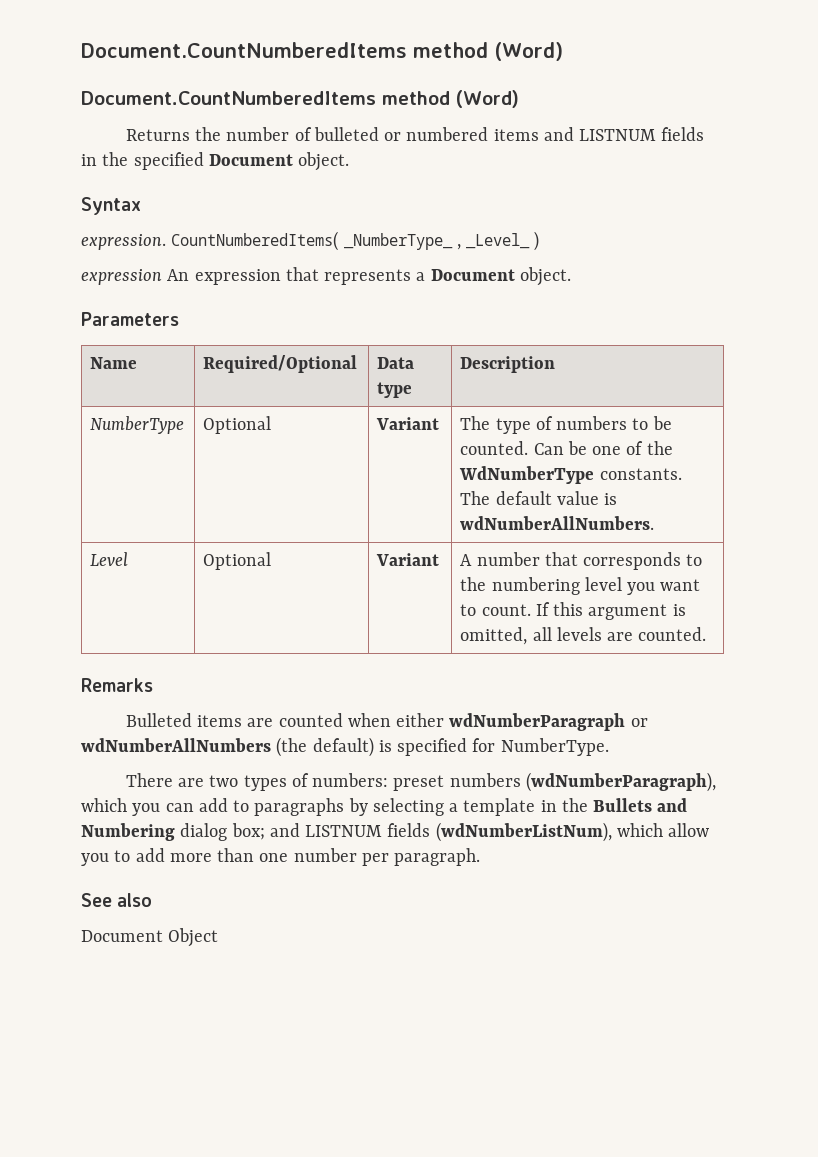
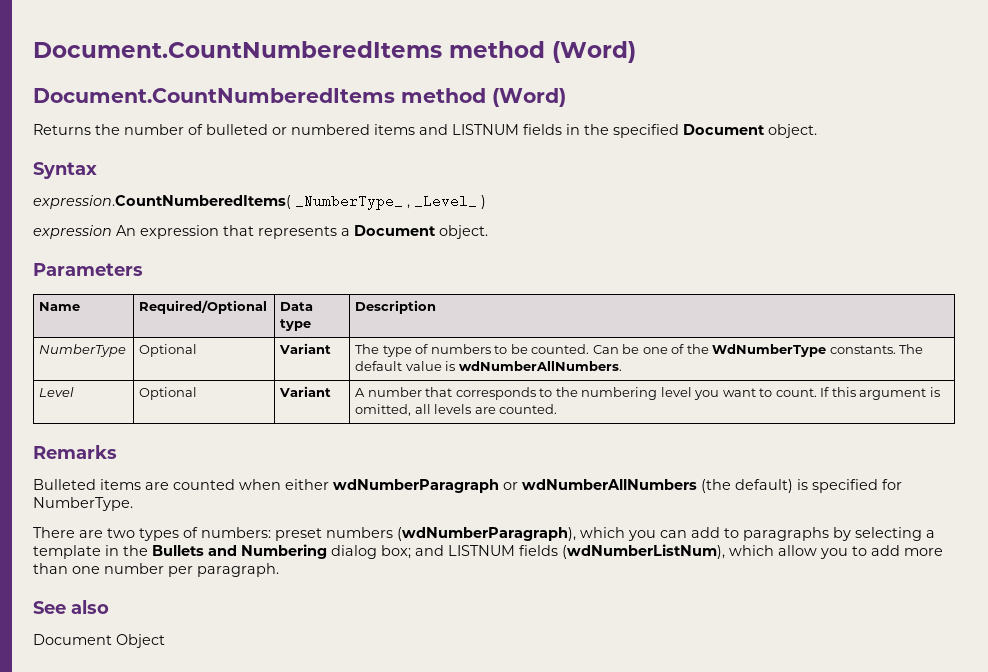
[81,231,339,251] expression. CountNumberedItems( -> [33,195,291,209] expression.CountNumberedItems(

